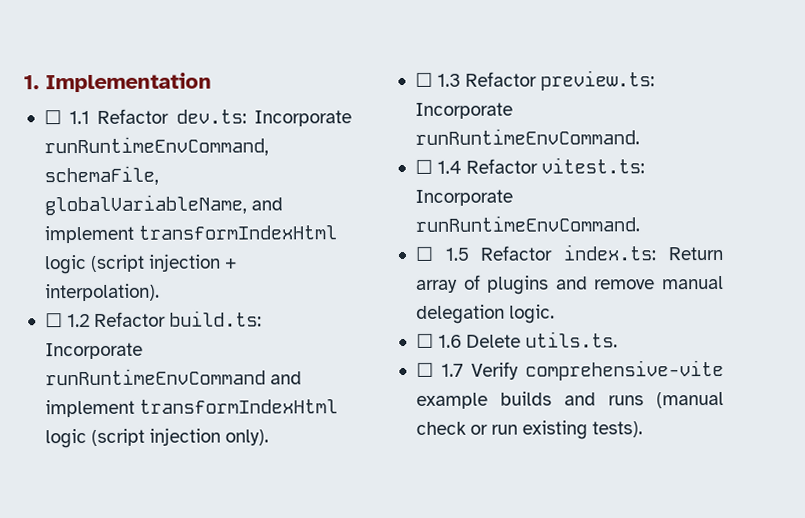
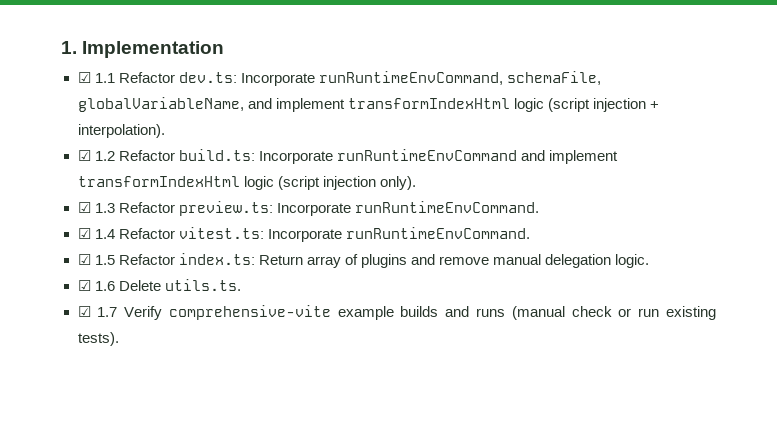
[43,110,62,125] ☐ -> [77,72,91,83] ☑
[44,313,63,328] ☐ -> [77,150,91,161] ☑
[414,72,433,87] ☐ -> [77,202,91,213] ☑
[414,159,433,174] ☐ -> [77,228,91,239] ☑
[414,246,434,261] ☐ -> [77,254,91,265] ☑
[415,333,434,348] ☐ -> [77,280,91,291] ☑
[415,362,434,377] ☐ -> [77,306,91,317] ☑

